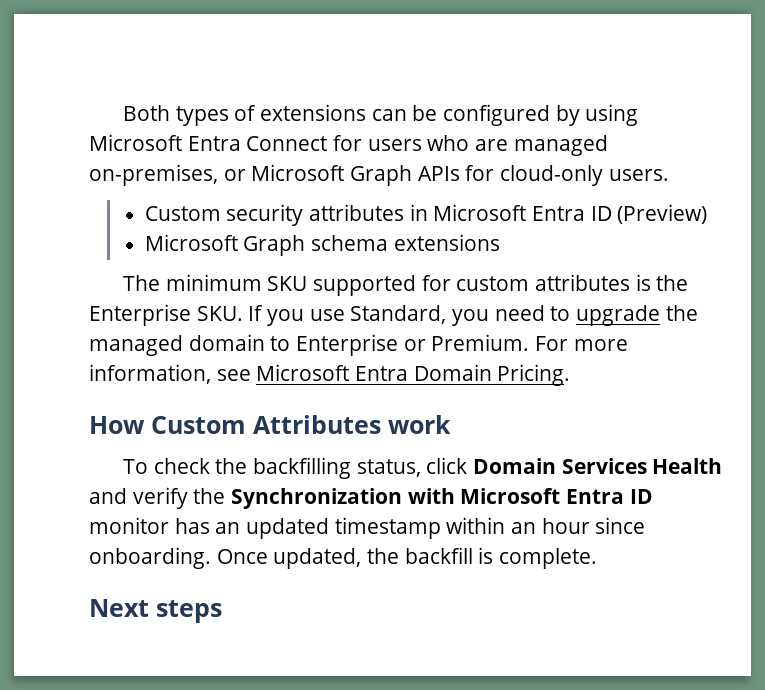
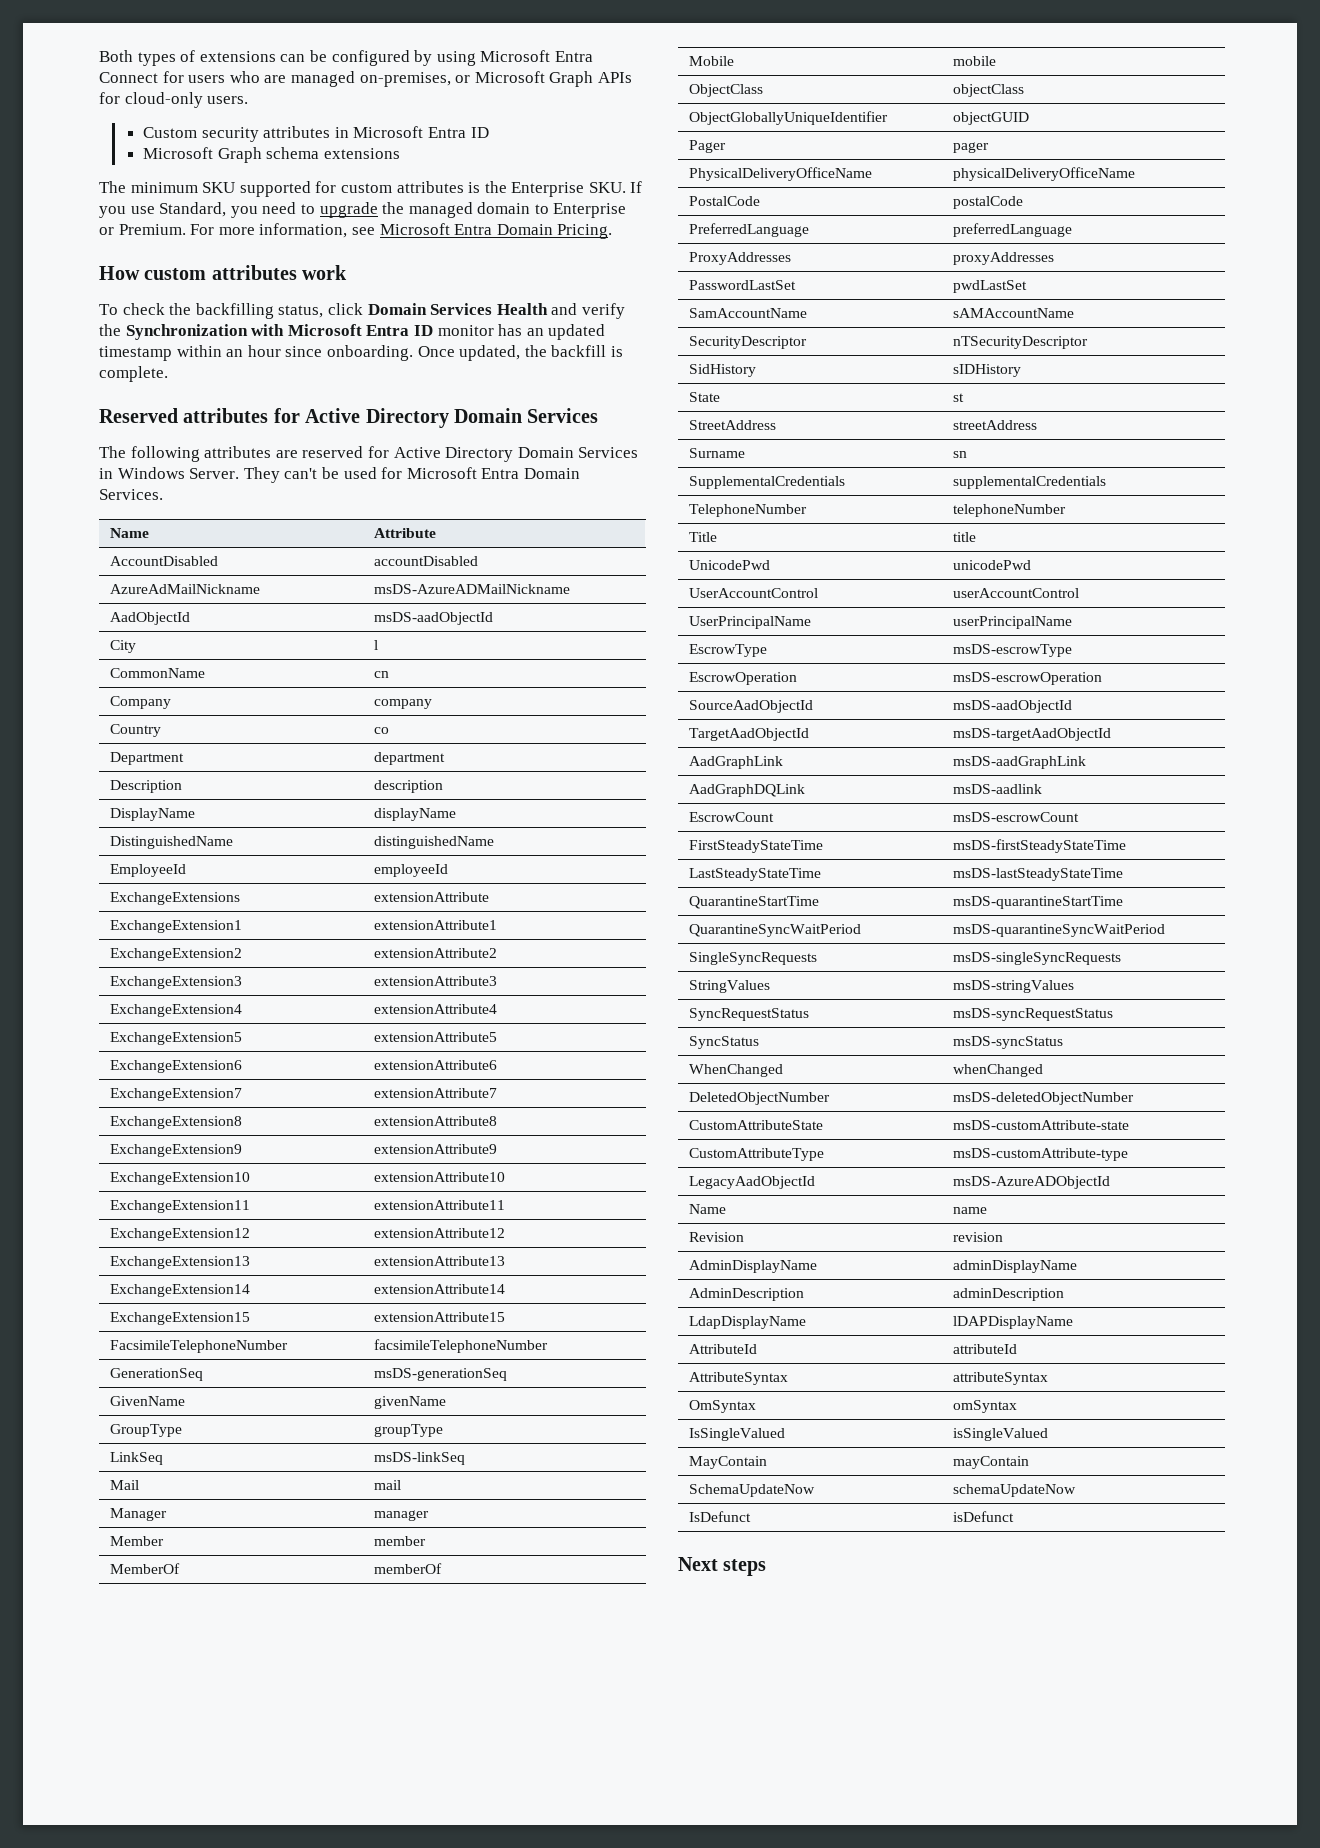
[617,204,708,224] (Preview) -> (489, 132) none
[151,415,381,434] Custom Attributes -> [144,265,297,280] custom attributes
(598, 558) none -> [99,408,599,428] [99,446,639,462] [99,467,580,483] [99,489,163,500] [110,528,150,538] [374,528,437,538] [110,556,219,566] [374,556,479,566] [110,584,261,594] [374,584,571,594] [110,612,191,625] [374,612,494,625] [110,640,137,653] [374,640,379,650] [110,668,206,678] [374,671,390,678] [110,696,172,709] [374,699,433,709] [110,724,162,737] [374,727,390,734] [110,752,185,765] [374,752,446,765] [110,780,183,793] [374,780,444,793] [110,808,196,821] [374,808,457,821] [110,836,234,849] [374,836,495,849] [110,864,187,877] [374,864,449,877] [110,892,241,905] [374,892,490,902] [110,920,243,933] [374,920,498,930] [110,948,243,961] [374,948,498,958] [110,976,243,989] [374,976,498,986] [110,1004,243,1017] [374,1004,498,1014] [110,1032,243,1045] [374,1032,498,1042] [110,1060,243,1073] [374,1060,498,1070] [110,1088,243,1101] [374,1088,498,1098] [110,1116,243,1129] [374,1116,498,1126] [110,1144,243,1157] [374,1144,498,1154] [110,1172,251,1185] [374,1172,506,1182] [110,1200,251,1213] [374,1200,506,1210] [110,1228,251,1241] [374,1228,506,1238] [110,1256,251,1269] [374,1256,506,1266] [110,1284,251,1297] [374,1284,506,1294] [110,1312,251,1325] [374,1312,506,1322] [110,1340,289,1353] [374,1339,549,1353] [110,1368,204,1381] [374,1368,508,1381] [110,1396,186,1406] [374,1396,447,1409] [110,1424,183,1437] [374,1424,444,1437] [110,1452,164,1465] [374,1452,466,1465] [110,1480,140,1490] [374,1480,402,1490] [110,1508,168,1521] [374,1510,430,1521] [110,1536,165,1546] [374,1536,427,1546] [110,1563,181,1574] [374,1563,443,1574] [689,56,735,66] [953,56,997,66] [689,84,764,97] [953,84,1025,97] [689,111,889,125] [953,112,1030,125] [689,140,727,153] [953,142,990,153] [689,167,873,181] [953,167,1136,181] [689,196,761,206] [953,196,1024,209] [689,223,810,237] [953,223,1073,237] [689,252,792,265] [953,252,1055,265] [689,280,797,290] [953,280,1028,293] [689,308,808,318] [953,308,1075,318] [689,336,808,349] [953,336,1089,349] [689,364,757,377] [953,364,1022,377] [689,392,721,402] [953,393,965,402] [689,420,777,430] [953,420,1038,430] [689,448,746,458] [953,451,968,458] [689,476,846,489] [953,476,1107,489] [689,504,808,517] [953,504,1067,517] [689,532,718,542] [953,532,977,542] [689,560,771,570] [953,560,1032,570] [689,588,819,598] [953,588,1080,598] [689,616,812,629] [953,616,1073,629] [689,644,768,657] [953,644,1073,657] [689,672,798,685] [953,672,1103,685] [689,700,814,713] [953,700,1073,713] [689,728,810,741] [953,728,1112,741] [689,756,784,769] [953,756,1087,769] [689,784,806,797] [953,784,1043,794] [689,812,775,822] [953,812,1080,822] [689,840,824,853] [953,839,1127,853] [689,868,822,881] [953,868,1124,881] [689,896,820,909] [953,896,1124,909] [689,924,862,937] [953,924,1166,937] [689,952,818,965] [953,952,1122,965] [689,980,771,993] [953,980,1075,993] [689,1008,810,1021] [953,1008,1114,1021] [689,1036,760,1049] [953,1036,1064,1049] [689,1064,784,1077] [953,1064,1044,1077] [689,1092,831,1105] [953,1092,1135,1105] [689,1120,824,1130] [953,1120,1130,1130] [689,1148,825,1161] [953,1148,1129,1161] [689,1176,816,1189] [953,1176,1111,1189] [689,1204,727,1214] [953,1207,988,1214] [689,1232,745,1242] [953,1232,1004,1242] [689,1260,818,1273] [953,1260,1078,1273] [689,1288,805,1301] [953,1288,1065,1301] [689,1316,807,1329] [953,1316,1074,1329] [689,1344,758,1354] [953,1344,1018,1354] [689,1372,789,1385] [953,1372,1049,1385] [689,1400,757,1413] [953,1400,1018,1413] [689,1428,786,1441] [953,1428,1049,1441] [689,1456,768,1469] [953,1456,1030,1469] [689,1484,816,1497] [953,1484,1077,1497] [689,1511,752,1522] [953,1511,1015,1522] // Reserved attributes for Active Directory Domain Services // The following attributes are reserved for Active Directory Domain Services in Windows Server. They can't be used for Microsoft Entra Domain Services. // Name | Attribute // AccountDisabled | accountDisabled // AzureAdMailNickname | msDS-AzureADMailNickname // AadObjectId | msDS-aadObjectId // City | l // CommonName | cn // Company | company // Country | co // Department | department // Description | description // DisplayName | displayName // DistinguishedName | distinguishedName // EmployeeId | employeeId // ExchangeExtensions | extensionAttribute // ExchangeExtension1 | extensionAttribute1 // ExchangeExtension2 | extensionAttribute2 // ExchangeExtension3 | extensionAttribute3 // ExchangeExtension4 | extensionAttribute4 // ExchangeExtension5 | extensionAttribute5 // ExchangeExtension6 | extensionAttribute6 // ExchangeExtension7 | extensionAttribute7 // ExchangeExtension8 | extensionAttribute8 // ExchangeExtension9 | extensionAttribute9 // ExchangeExtension10 | extensionAttribute10 // ExchangeExtension11 | extensionAttribute11 // ExchangeExtension12 | extensionAttribute12 // ExchangeExtension13 | extensionAttribute13 // ExchangeExtension14 | extensionAttribute14 // ExchangeExtension15 | extensionAttribute15 // FacsimileTelephoneNumber | facsimileTelephoneNumber // GenerationSeq | msDS-generationSeq // GivenName | givenName // GroupType | groupType // LinkSeq | msDS-linkSeq // Mail | mail // Manager | manager // Member | member // MemberOf | memberOf // Mobile | mobile // ObjectClass | objectClass // ObjectGloballyUniqueIdentifier | objectGUID // Pager | pager // PhysicalDeliveryOfficeName | physicalDeliveryOfficeName // PostalCode | postalCode // PreferredLanguage | preferredLanguage // ProxyAddresses | proxyAddresses // PasswordLastSet | pwdLastSet // SamAccountName | sAMAccountName // SecurityDescriptor | nTSecurityDescriptor // SidHistory | sIDHistory // State | st // StreetAddress | streetAddress // Surname | sn // SupplementalCredentials | supplementalCredentials // TelephoneNumber | telephoneNumber // Title | title // UnicodePwd | unicodePwd // UserAccountControl | userAccountControl // UserPrincipalName | userPrincipalName // EscrowType | msDS-escrowType // EscrowOperation | msDS-escrowOperation // SourceAadObjectId | msDS-aadObjectId // TargetAadObjectId | msDS-targetAadObjectId // AadGraphLink | msDS-aadGraphLink // AadGraphDQLink | msDS-aadlink // EscrowCount | msDS-escrowCount // FirstSteadyStateTime | msDS-firstSteadyStateTime // LastSteadyStateTime | msDS-lastSteadyStateTime // QuarantineStartTime | msDS-quarantineStartTime // QuarantineSyncWaitPeriod | msDS-quarantineSyncWaitPeriod // SingleSyncRequests | msDS-singleSyncRequests // StringValues | msDS-stringValues // SyncRequestStatus | msDS-syncRequestStatus // SyncStatus | msDS-syncStatus // WhenChanged | whenChanged // DeletedObjectNumber | msDS-deletedObjectNumber // CustomAttributeState | msDS-customAttribute-state // CustomAttributeType | msDS-customAttribute-type // LegacyAadObjectId | msDS-AzureADObjectId // Name | name // Revision | revision // AdminDisplayName | adminDisplayName // AdminDescription | adminDescription // LdapDisplayName | lDAPDisplayName // AttributeId | attributeId // AttributeSyntax | attributeSyntax // OmSyntax | omSyntax // IsSingleValued | isSingleValued // MayContain | mayContain // SchemaUpdateNow | schemaUpdateNow // IsDefunct | isDefunct

